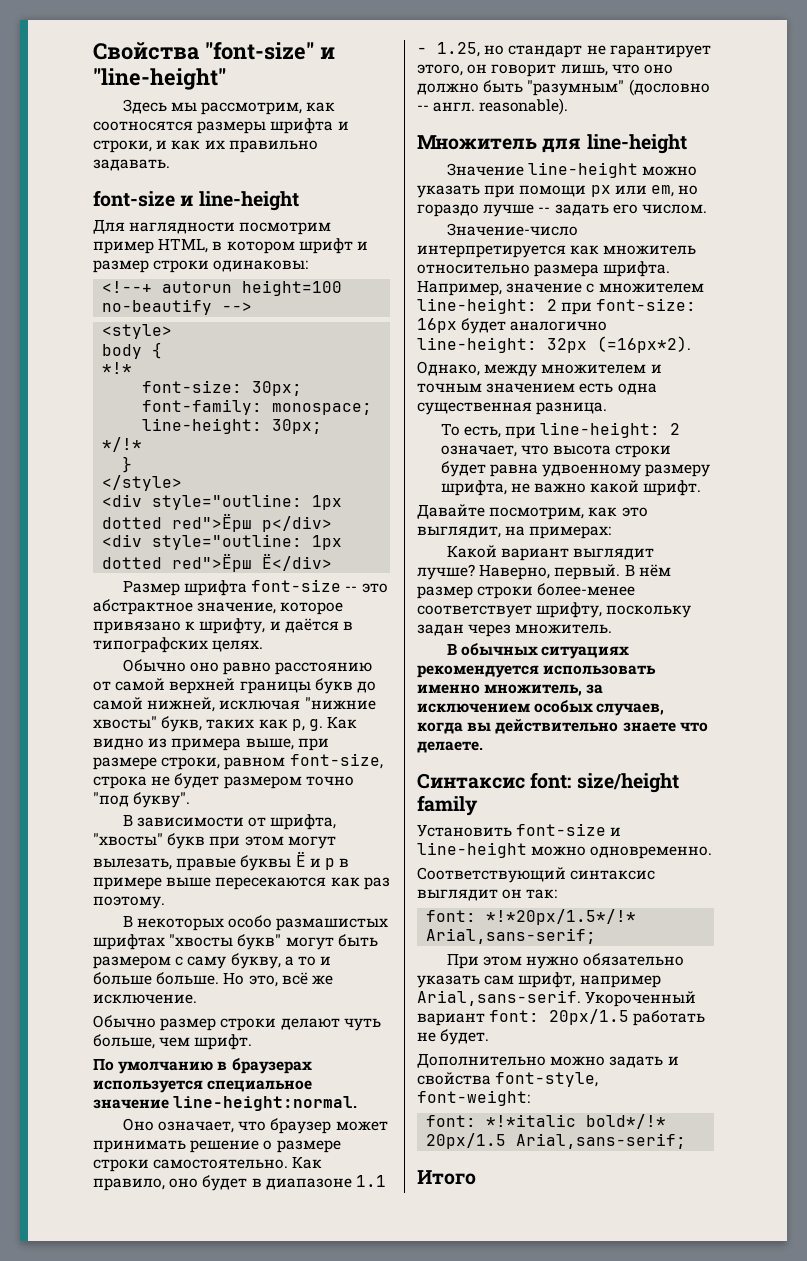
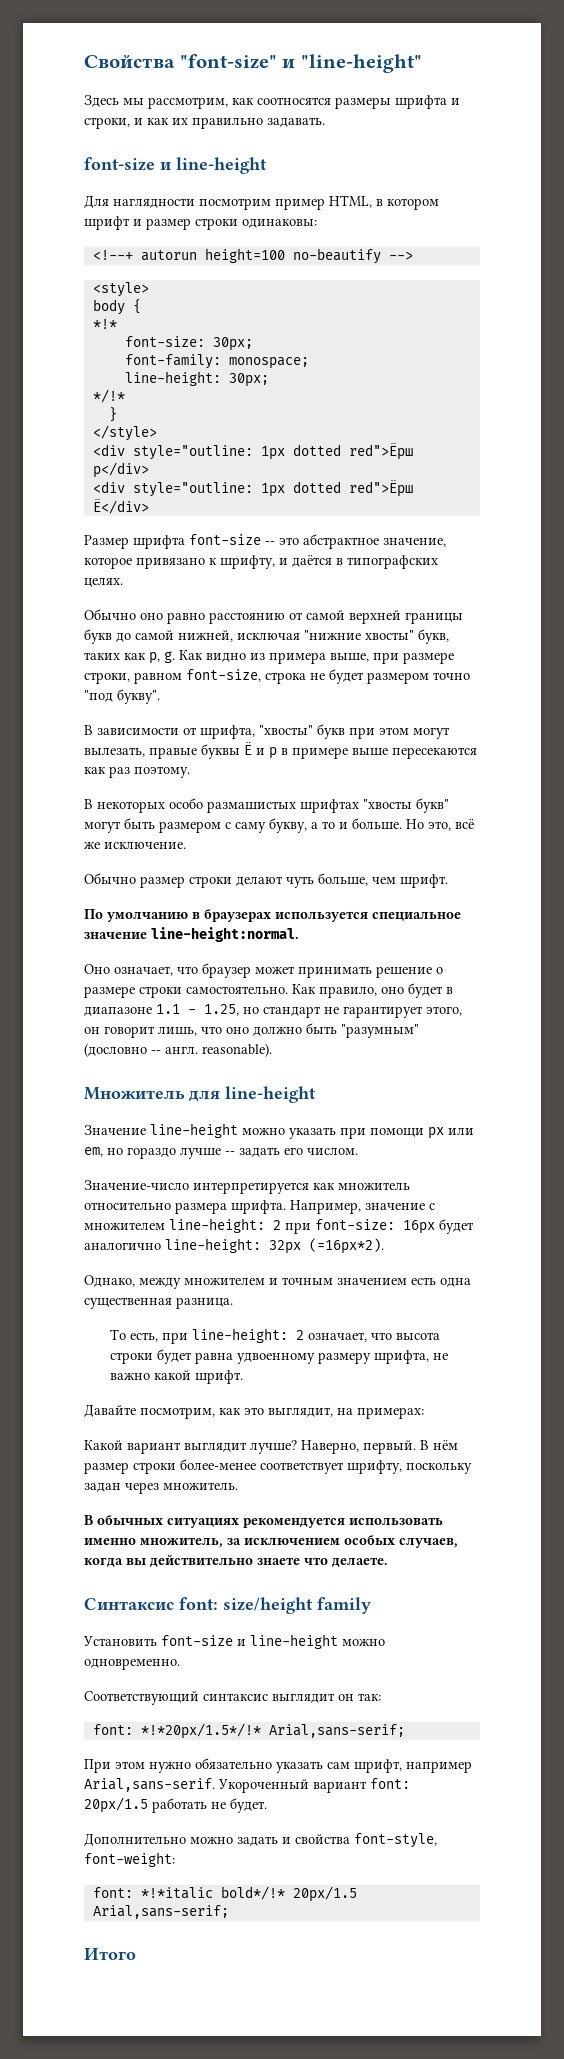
[93,972,152,985] больше -> (348, 825) none

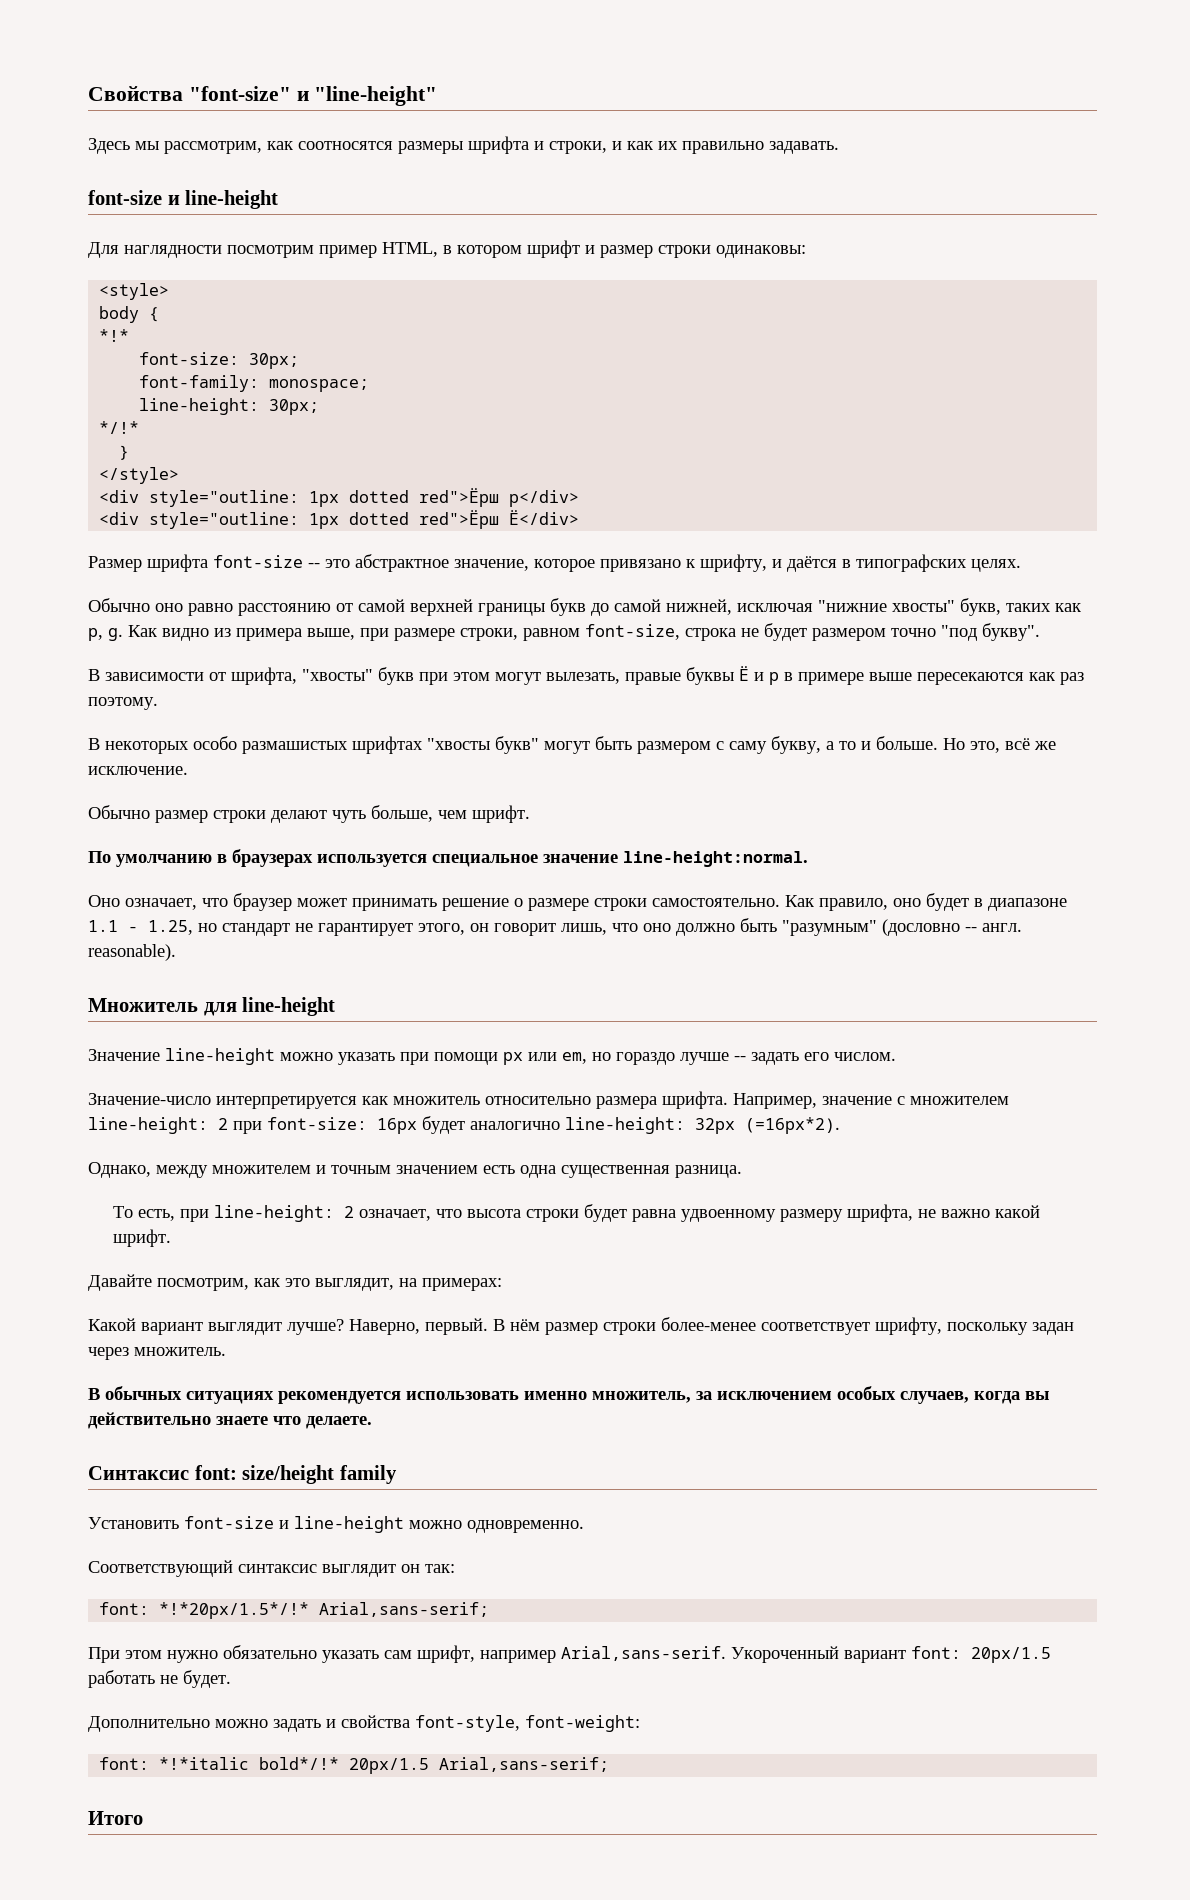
[92,248,413,264] // <!--+ autorun height=100 no-beautify --> -> (806, 251) none

